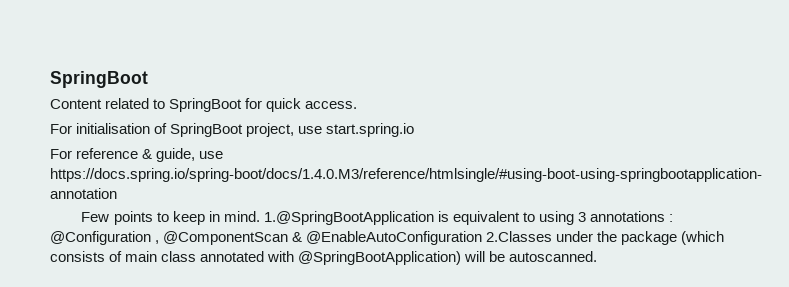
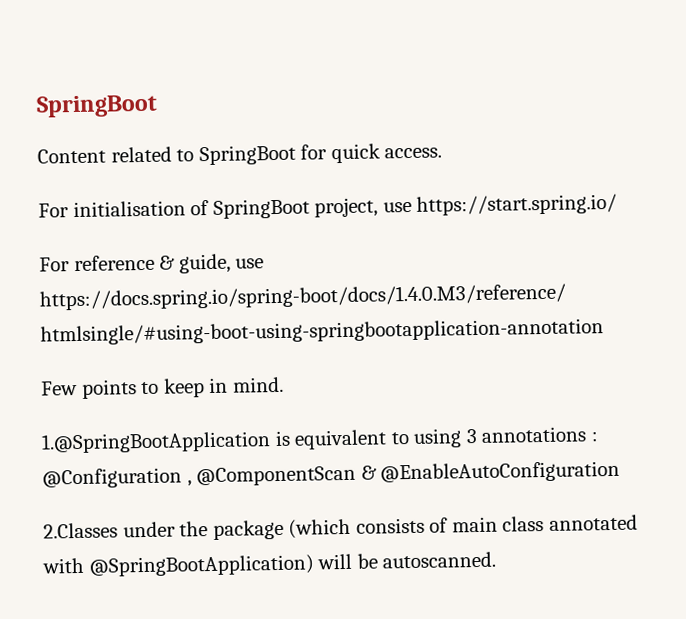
[326,123,415,137] start.spring.io -> [416,193,618,216] https://start.spring.io/
(260, 216) none -> (284, 384) //
(483, 238) none -> (621, 472) //

